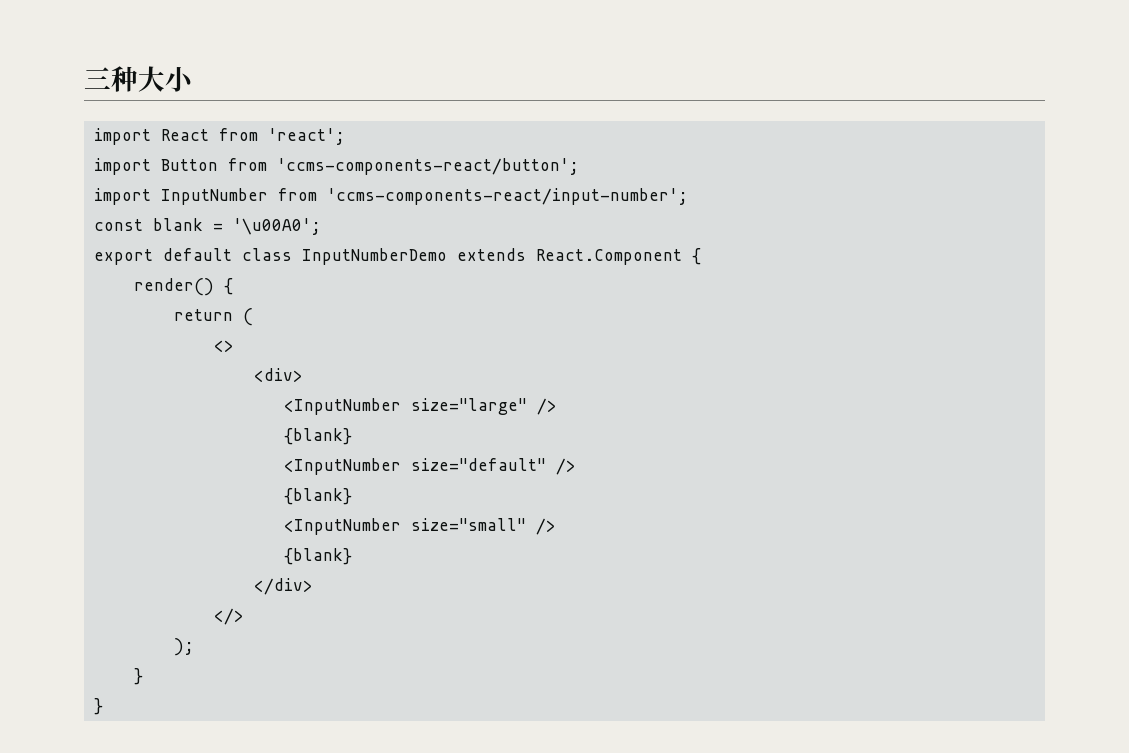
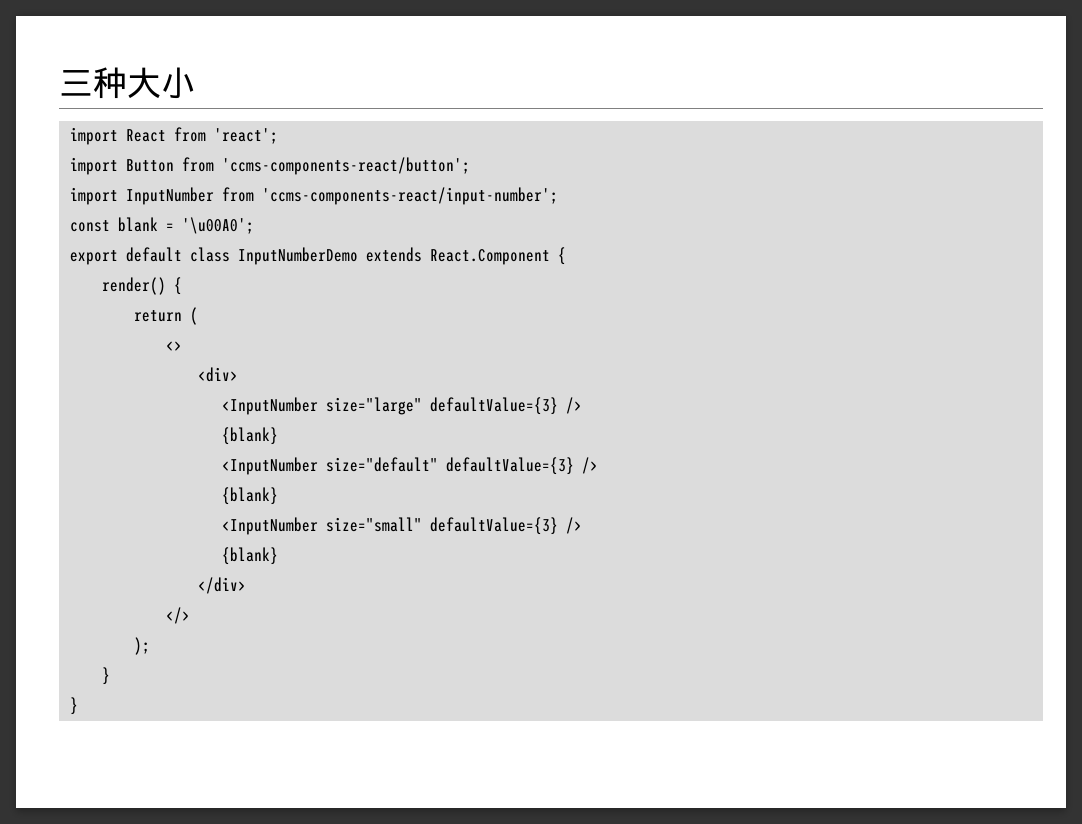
(528, 406) none -> [429,397,558,415] defaultValue={3}
(547, 464) none -> [445,457,574,475] defaultValue={3}
(527, 524) none -> [429,517,558,535] defaultValue={3}

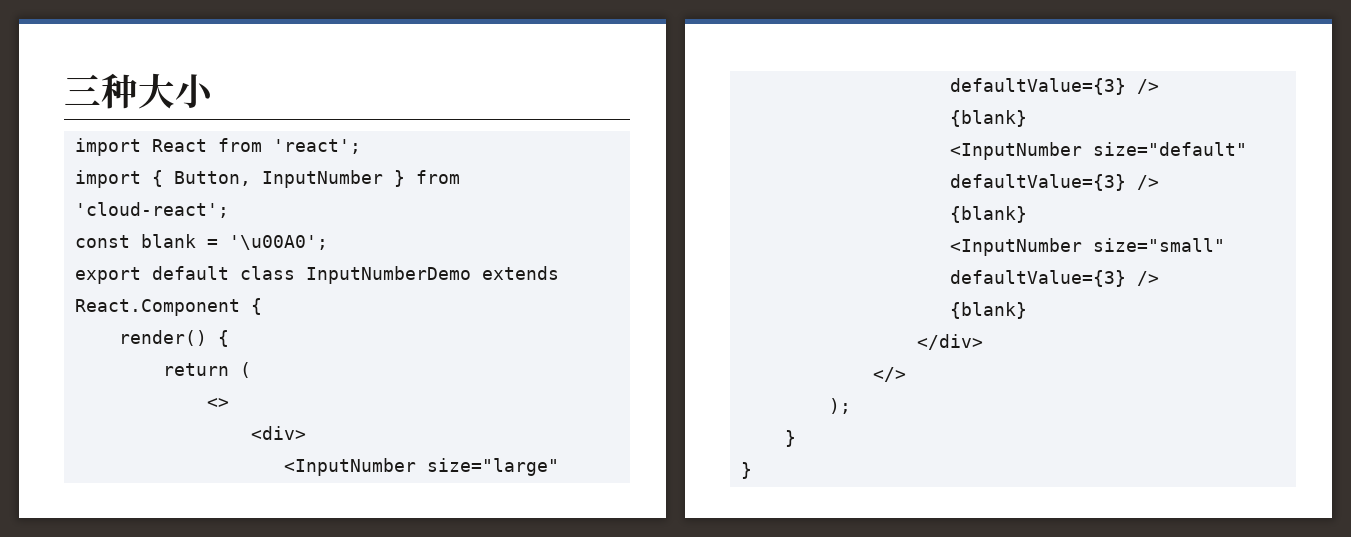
[125,157,470,175] [69,187,558,205] Button from 'ccms-components-react/button'; // import InputNumber from 'ccms-components-react/input-number'; -> [151,170,460,188] [74,202,229,218] { Button, InputNumber } from 'cloud-react';

